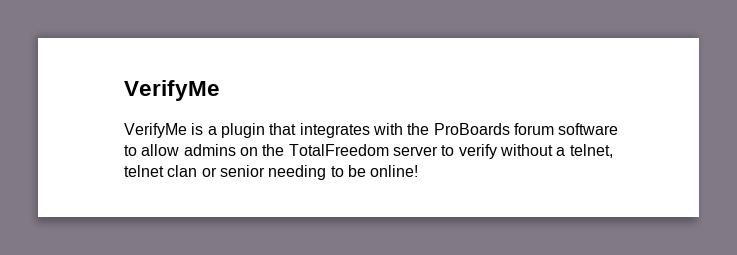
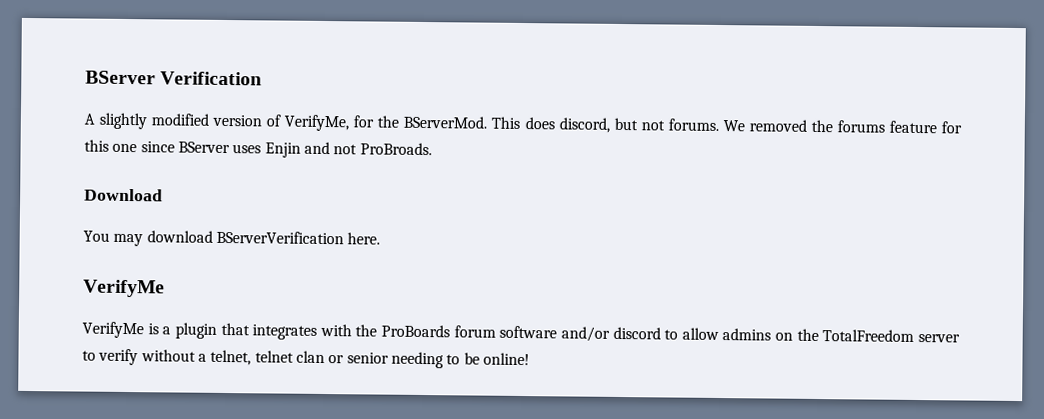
(124, 90) none -> [85,70,263,86] [84,112,962,134] [84,139,432,158] [84,188,163,202] [83,230,381,247] BServer Verification // A slightly modified version of VerifyMe, for the BServerMod. This does discord, but not forums. We removed the forums feature for this one since BServer uses Enjin and not ProBroads. // Download // You may download BServerVerification here. //
(619, 129) none -> [560,326,661,342] and/or discord

